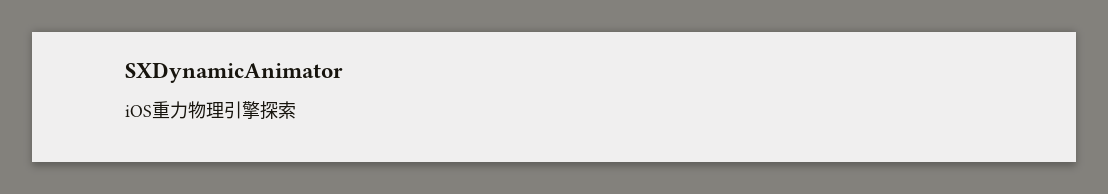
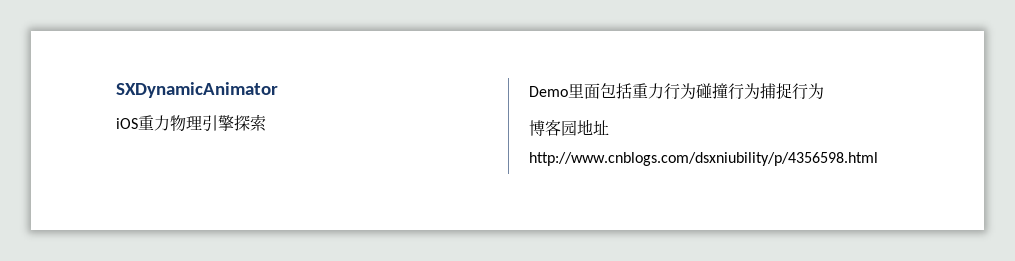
(296, 110) none -> [529,83,824,100] [529,119,609,136] [529,152,878,166] // Demo里面包括重力行为碰撞行为捕捉行为 // 博客园地址http://www.cnblogs.com/dsxniubility/p/4356598.html

